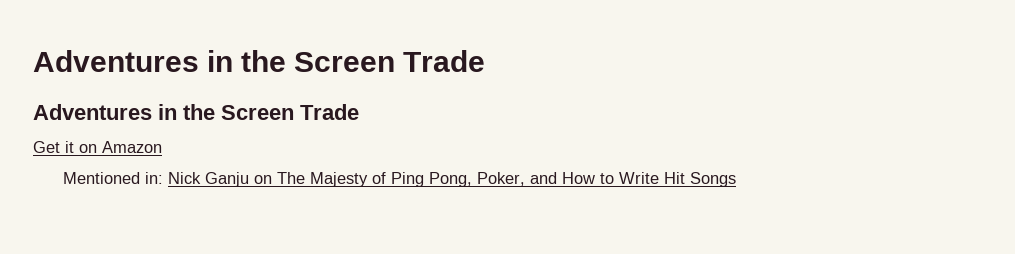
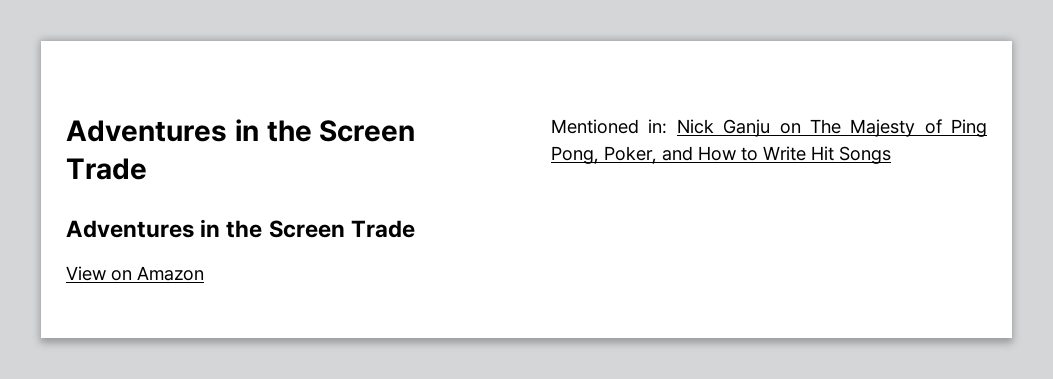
[33,141,74,153] Get it -> [66,266,106,281] View

